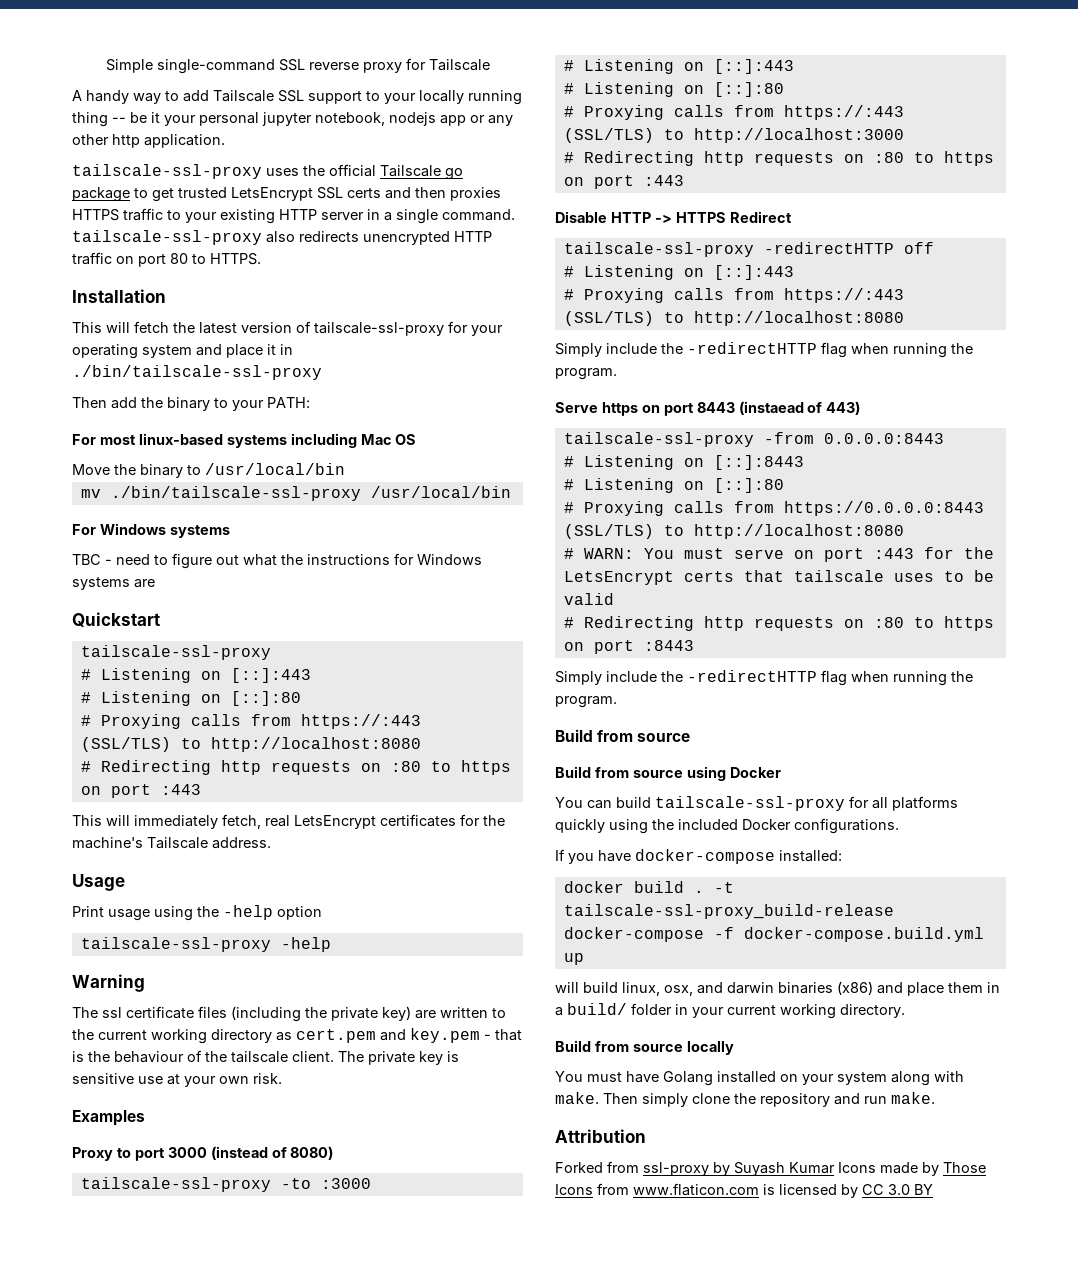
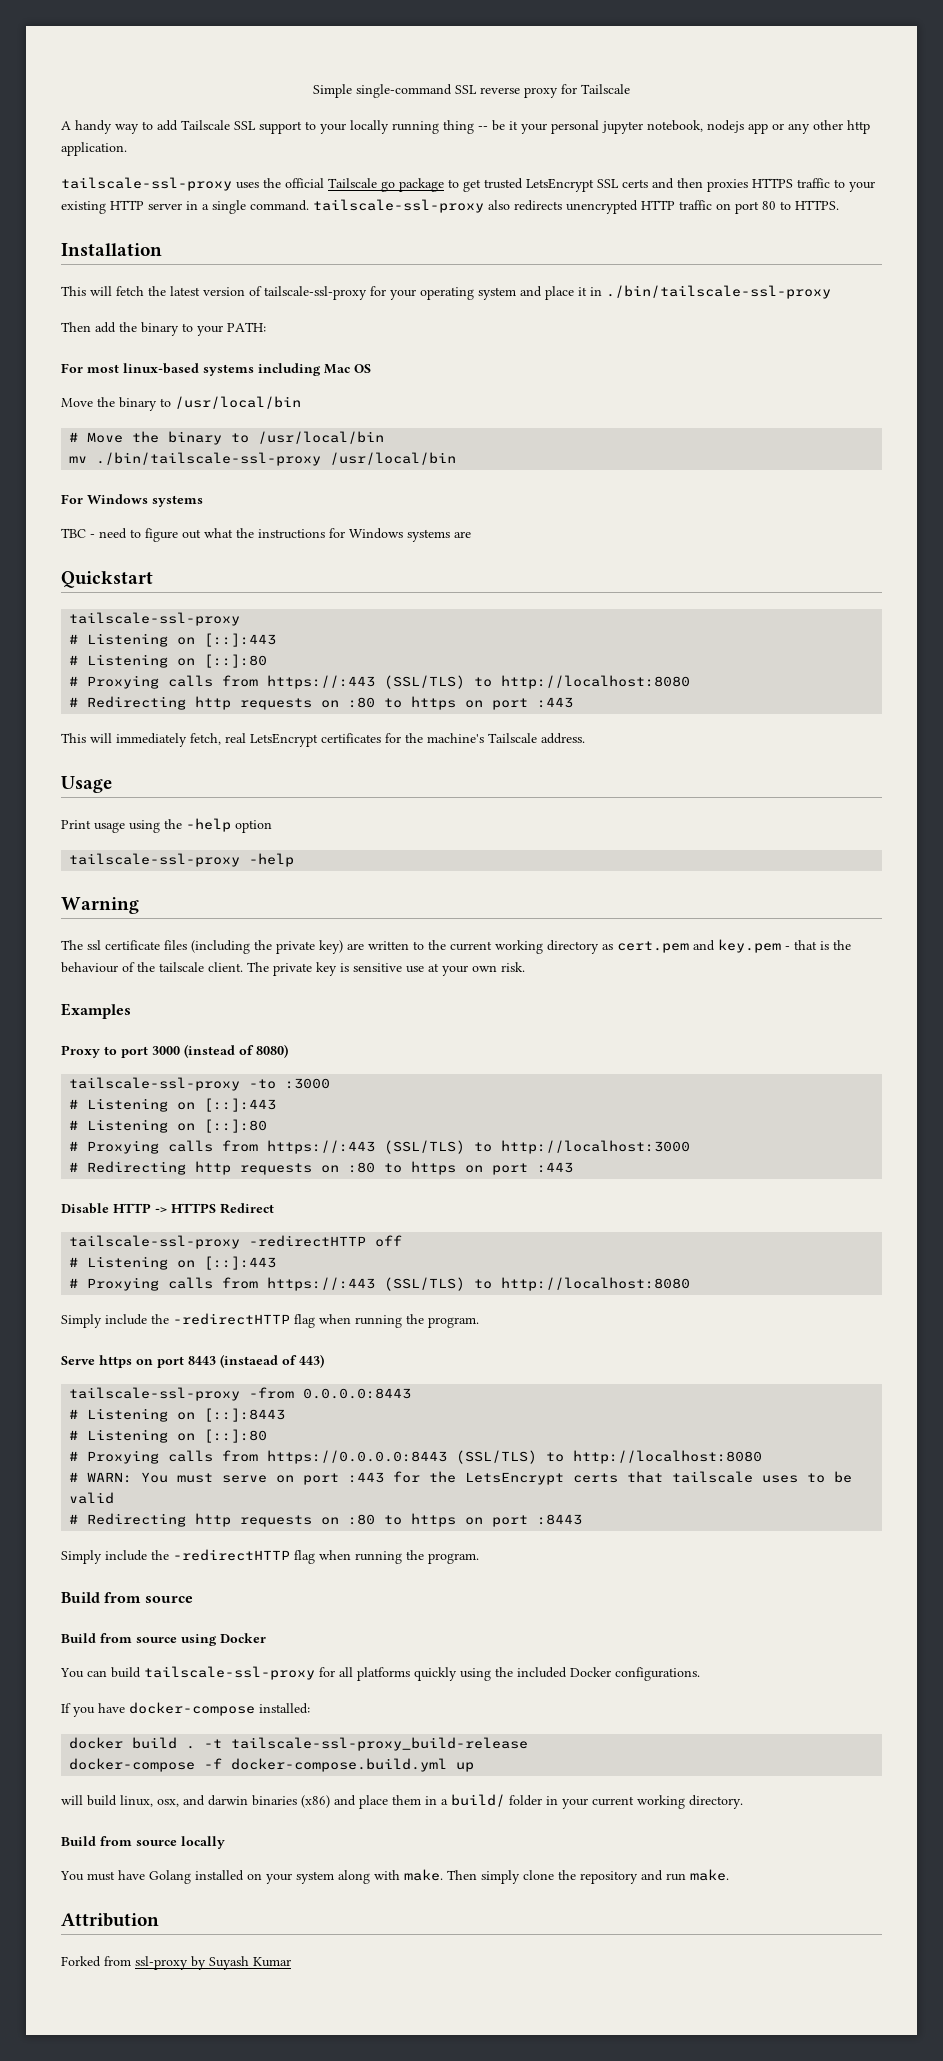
(345, 469) none -> [69,431,385,445] // # Move the binary to /usr/local/bin
[838,1162,986,1176] [555,1183,933,1198] Icons made by Those Icons from www.flaticon.com is licensed by CC 3.0 BY -> (291, 1962) none

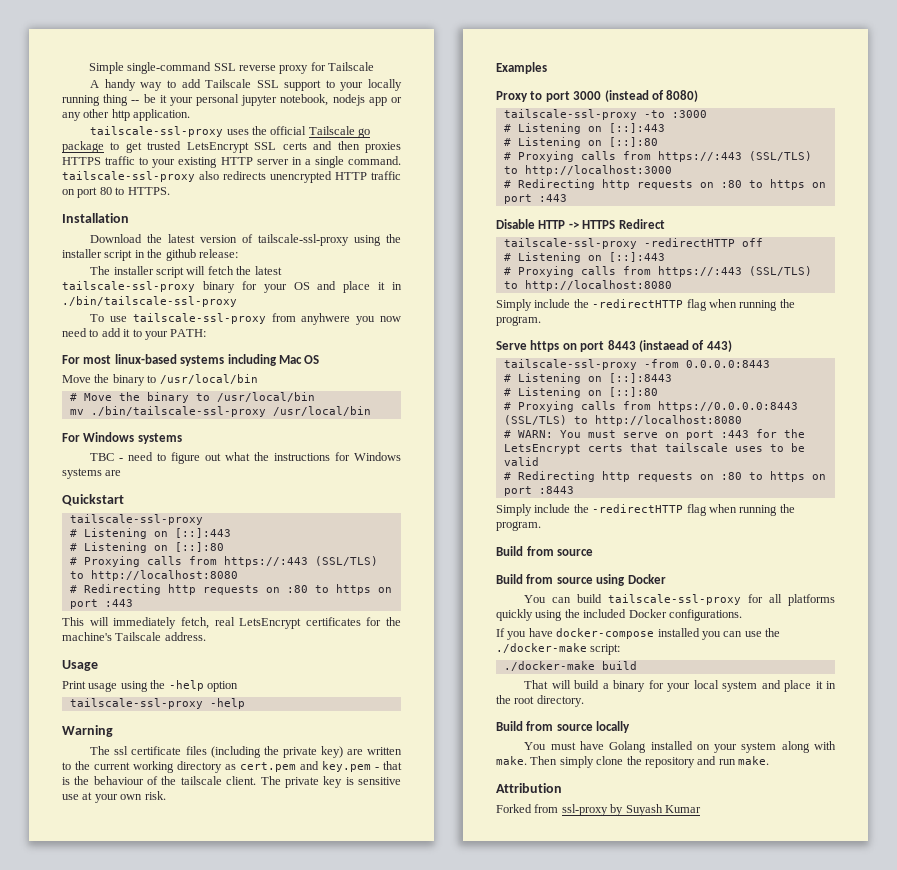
[61,286,144,296] This will fetch -> [90,234,143,243] Download
[370,286,516,300] for your operating system -> [354,234,401,246] [62,249,238,261] [90,266,282,278] [62,281,310,293] using the installer script in the github release: // The installer script will fetch the latest tailscale-ssl-proxy binary for your OS
[61,322,179,336] Then add the binary -> [90,313,402,325] [62,328,131,337] To use tailscale-ssl-proxy from anyhwere you now need to add it
[259,1703,310,1714] [69,1737,529,1751] [69,1758,475,1772] [61,1794,685,1809] installed: // docker build . -t tailscale-ssl-proxy_build-release // docker-compose -f docker-compose.build.yml up // will build linux, osx, and darwin binaries (x86) and place them in a build/ folder in your current working -> [657,628,780,640] [496,643,621,655] [503,661,637,671] [524,680,837,692] [496,695,535,704] installed you can use the ./docker-make script: // ./docker-make build // That will build a binary for your local system and place it in the root

